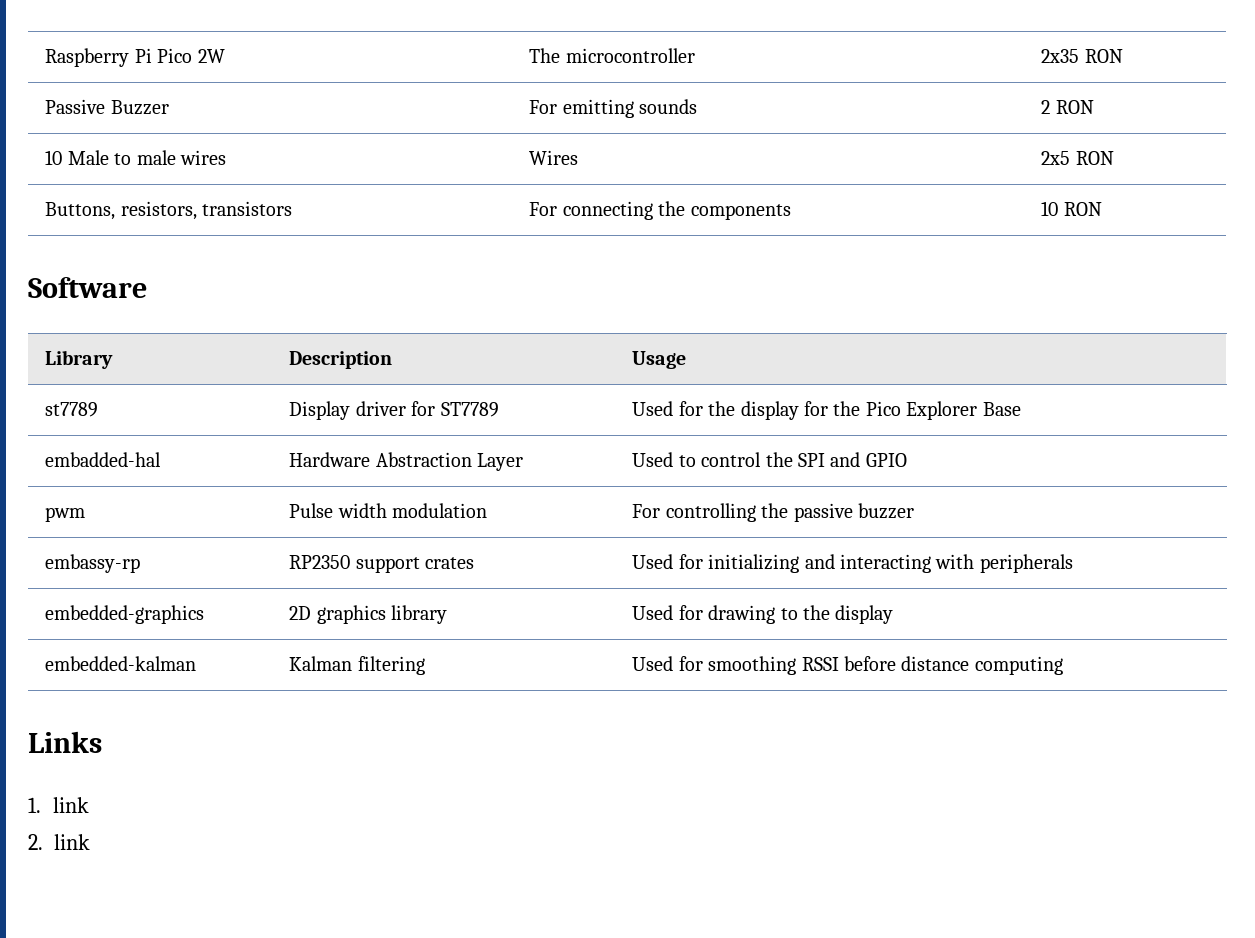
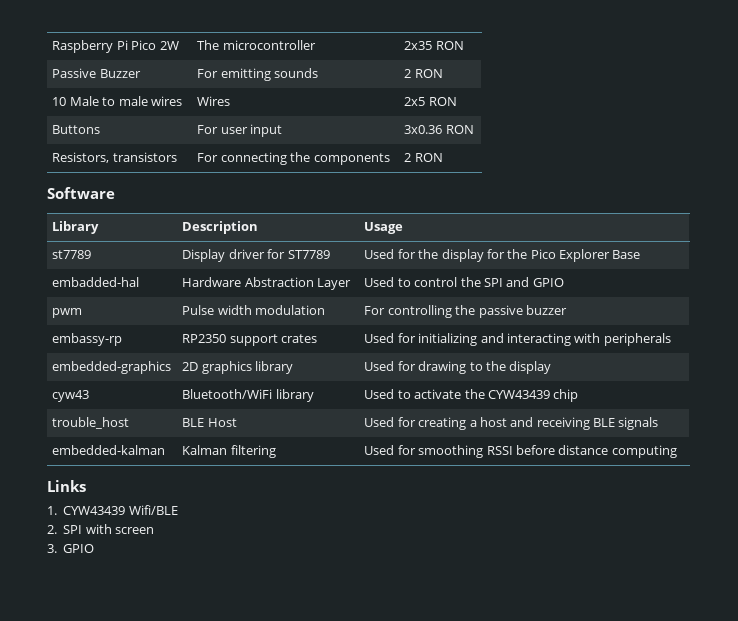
[45,201,197,220] Buttons, resistors, -> [52,125,101,134] [197,124,283,137] [404,125,474,134] [52,152,110,163] Buttons | For user input | 3x0.36 RON // Resistors,
[1041,201,1059,216] 10 -> [404,153,412,162] 2
(894, 614) none -> [52,390,90,402] [182,389,314,402] [364,389,579,402] [52,417,130,429] [182,418,237,427] [364,417,659,430] // cyw43 | Bluetooth/WiFi library | Used to activate the CYW43439 chip // trouble_host | BLE Host | Used for creating a host and receiving BLE signals
[52,797,89,813] link -> [63,505,178,515] CYW43439 Wifi/BLE
[54,834,90,850] link -> [63,524,154,534] [47,544,95,553] SPI with screen // 3. GPIO

